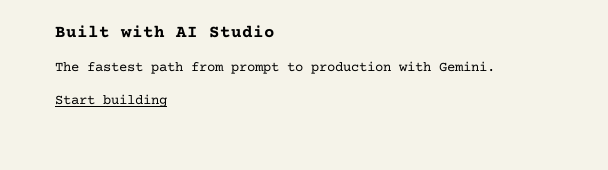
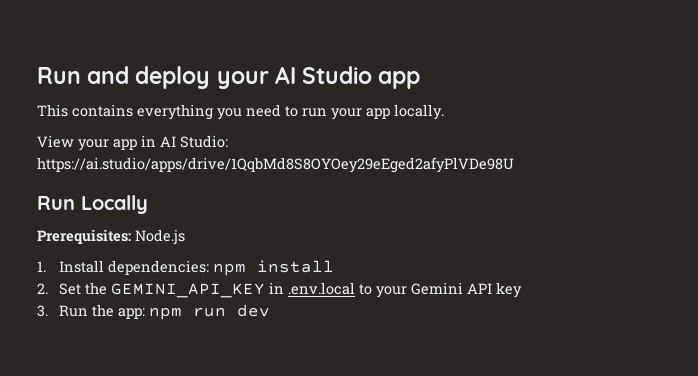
[55,25,275,38] [55,61,495,74] [55,94,167,107] Built with AI Studio // The fastest path from prompt to production with Gemini. // Start building -> [37,66,421,89] [37,104,444,120] [37,135,228,151] [37,157,514,173] [37,195,148,214] [37,229,185,245] [37,260,335,276] [37,282,523,298] [37,304,271,320] Run and deploy your AI Studio app // This contains everything you need to run your app locally. // View your app in AI Studio: https://ai.studio/apps/drive/1QqbMd8S8OYOey29eEged2afyPlVDe98U // Run Locally // Prerequisites: Node.js // 1. Install dependencies: npm install // 2. Set the GEMINI_API_KEY in .env.local to your Gemini API key // 3. Run the app: npm run dev

